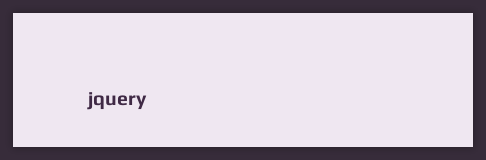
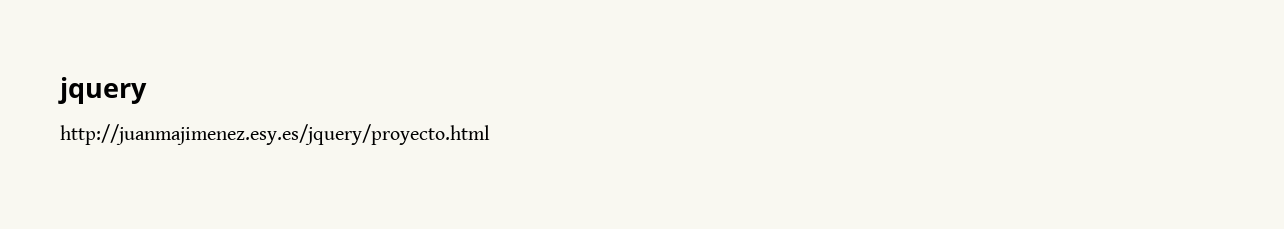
(147, 101) none -> [60,124,490,145] // http://juanmajimenez.esy.es/jquery/proyecto.html

